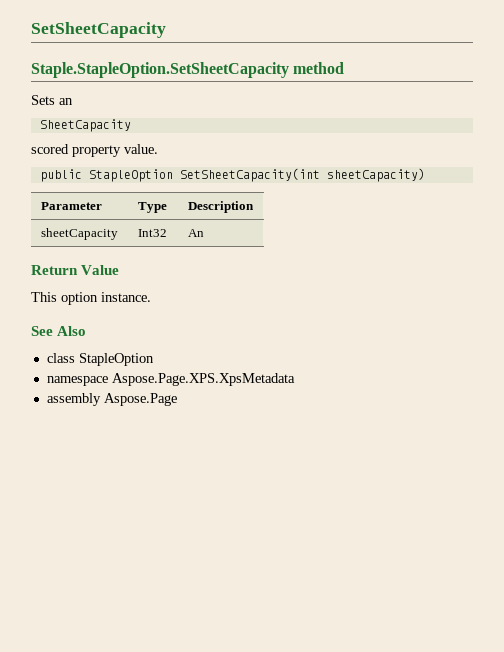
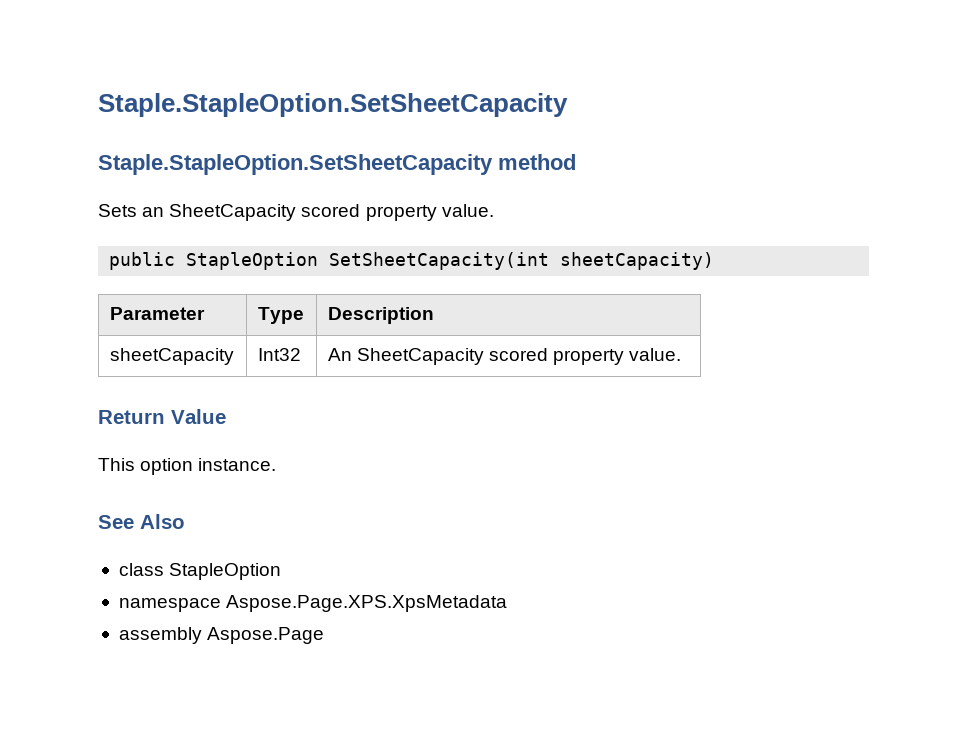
[31,22,166,38] SetSheetCapacity -> [98,93,568,117] Staple.StapleOption.SetSheetCapacity
[39,119,131,132] // SheetCapacity // -> [169,204,297,221] SheetCapacity
(204, 233) none -> [356,348,682,365] SheetCapacity scored property value.

